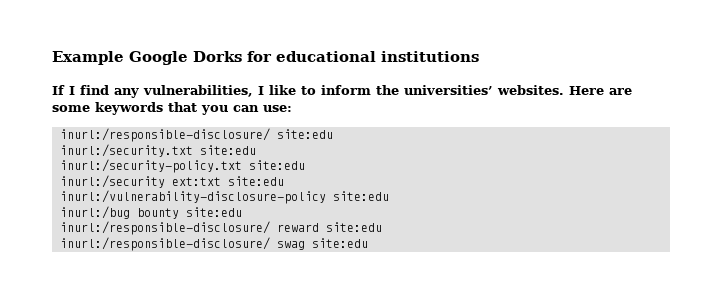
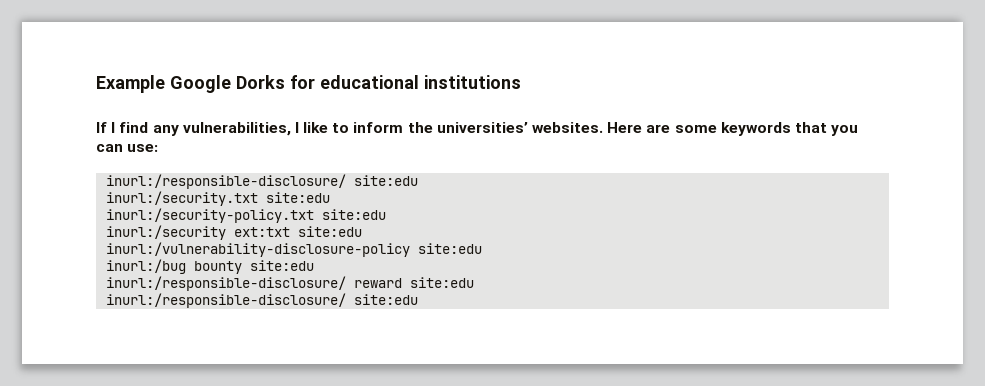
[276,241,305,250] swag -> (346, 300) none

